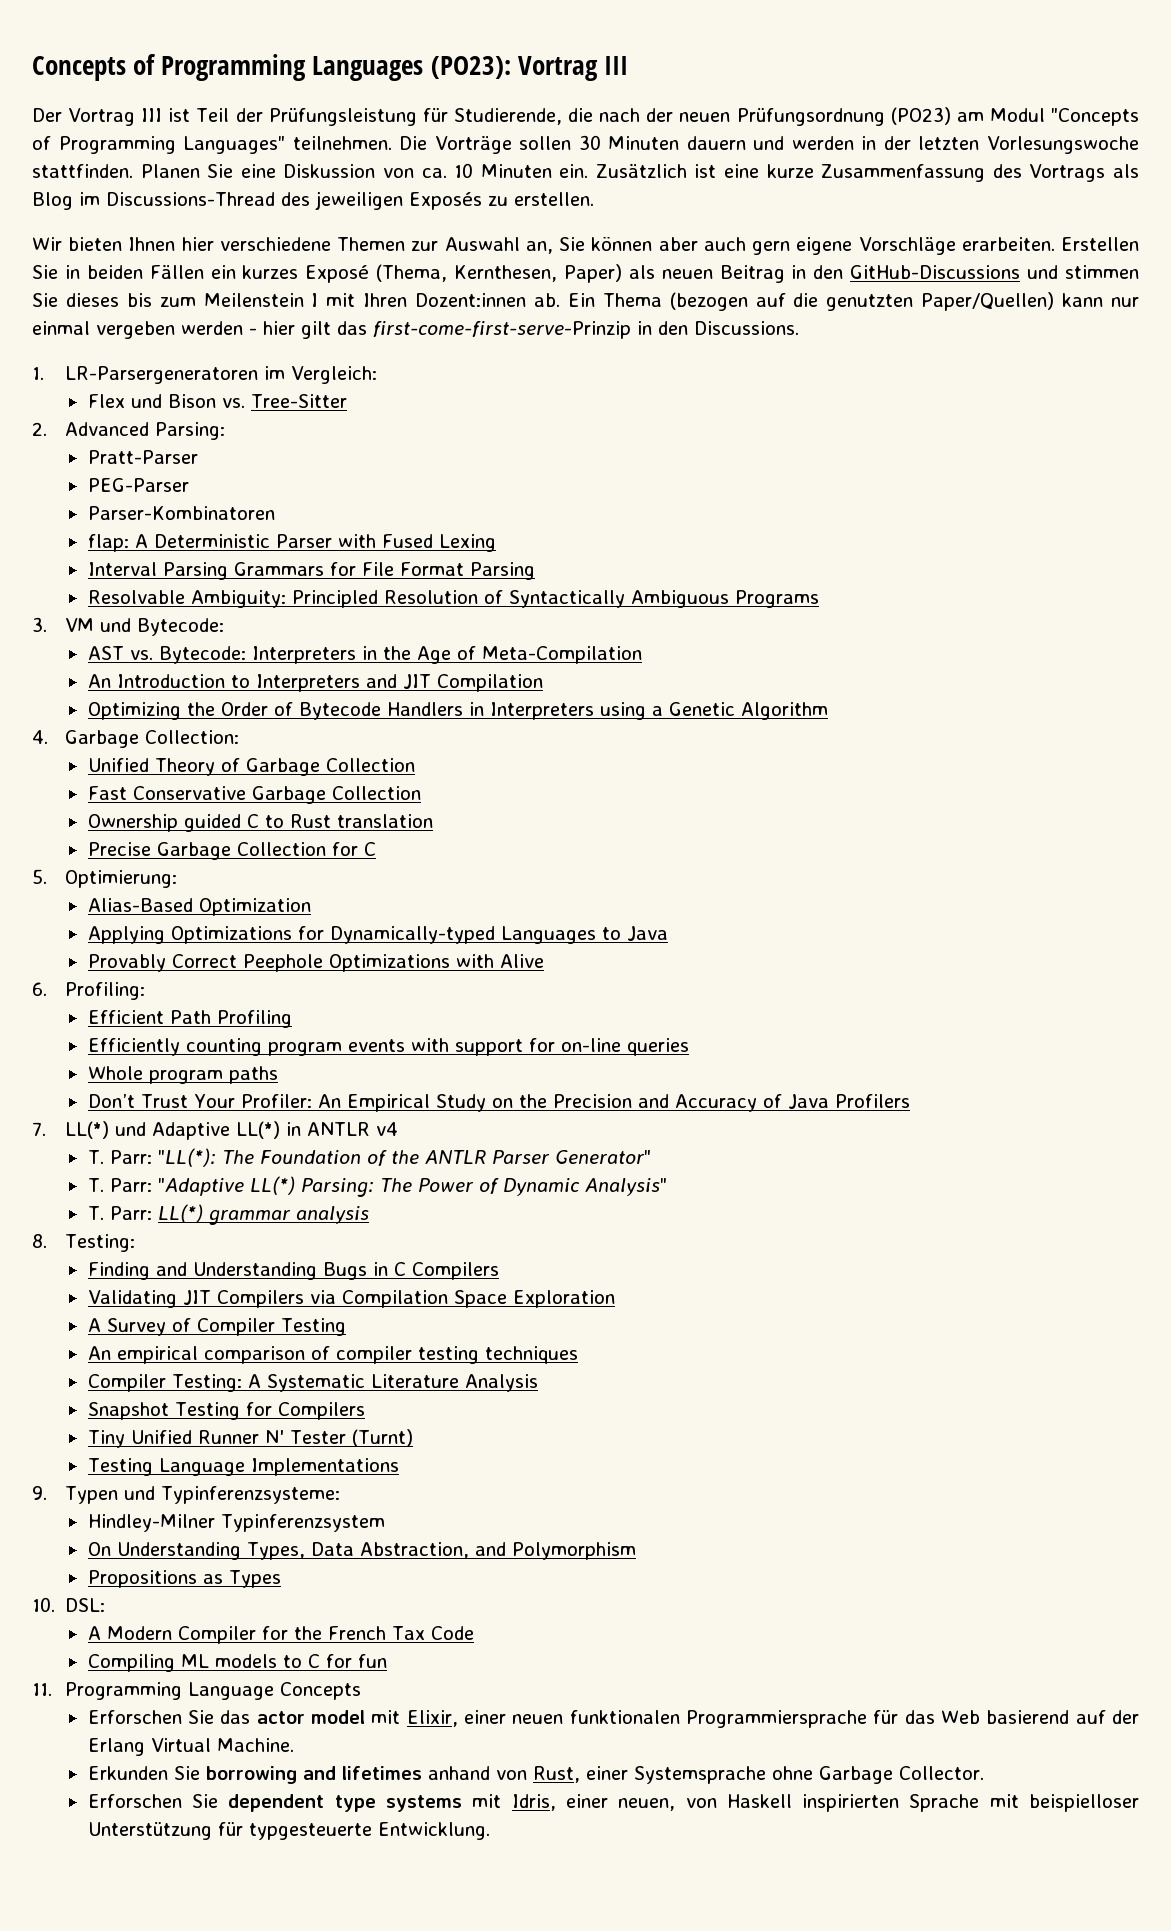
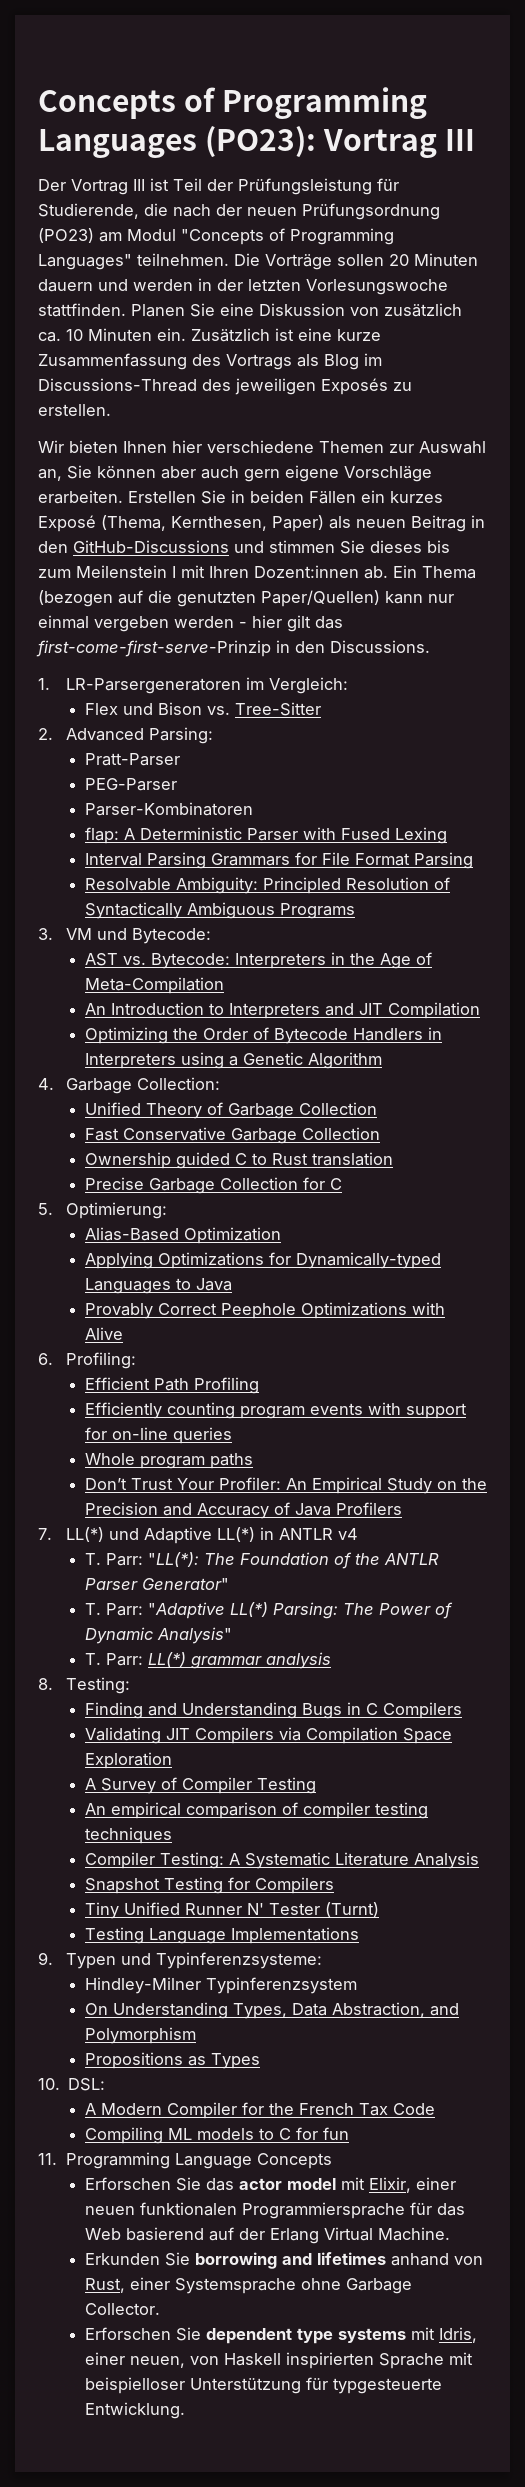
[578,135,601,150] 30 -> [389,254,409,266] 20
(414, 173) none -> [384,303,462,317] zusätzlich

